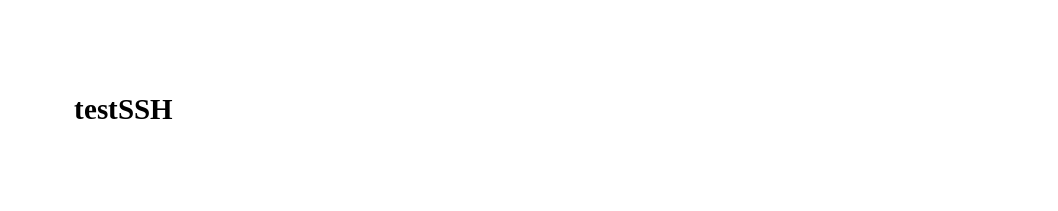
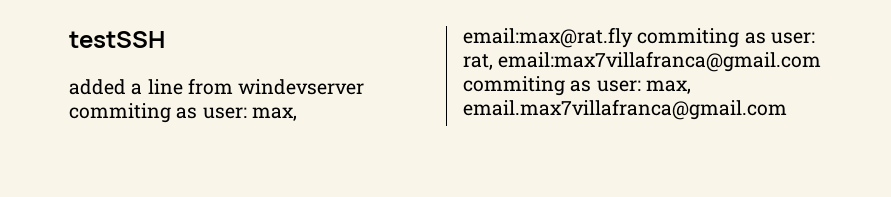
(173, 109) none -> [69,78,365,95] [69,103,297,123] [463,27,815,48] [463,51,822,72] [463,76,691,96] [463,99,787,120] // added a line from windevserver commiting as user: max, email:max@rat.fly commiting as user: rat, email:max7villafranca@gmail.com commiting as user: max, email.max7villafranca@gmail.com

